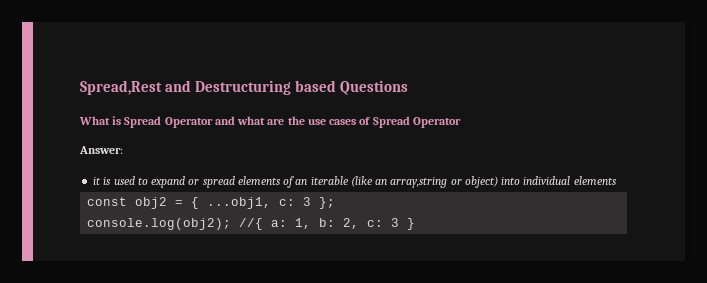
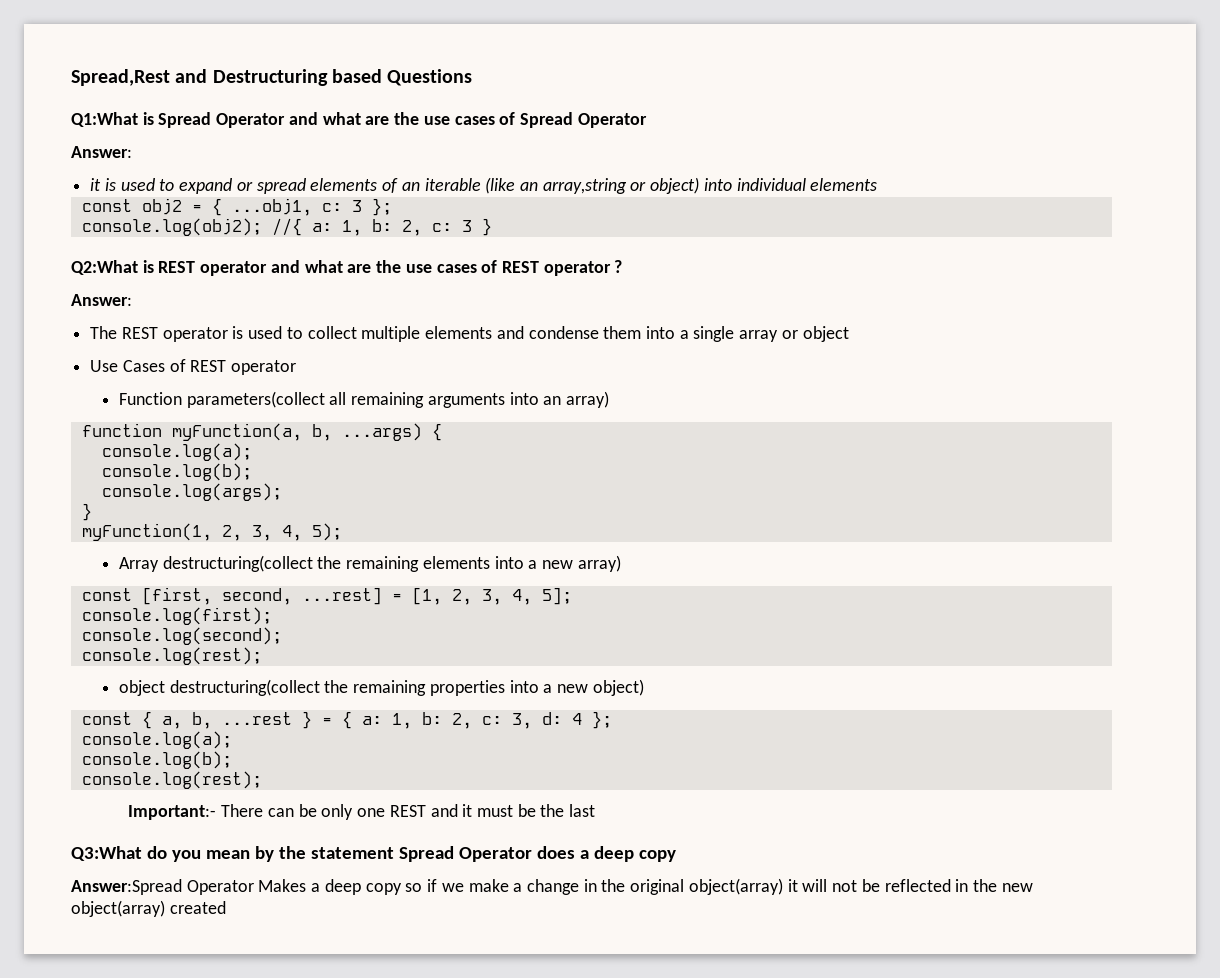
[79,116,110,125] What -> [71,112,138,127] Q1:What
(416, 224) none -> [71,260,623,276] [71,294,132,306] [90,326,849,342] [90,359,297,375] [118,391,610,408] [81,423,442,441] [101,443,252,461] [101,463,252,481] [101,483,282,501] [81,503,92,521] [81,523,342,541] [118,555,621,572] [81,587,572,605] [81,607,272,625] [81,627,282,645] [81,647,262,665] [118,679,644,696] [81,711,612,729] [81,731,232,749] [81,751,232,769] [81,771,262,789] [128,804,596,820] [71,846,676,862] [71,878,1033,895] [71,900,226,917] // Q2:What is REST operator and what are the use cases of REST operator ? // Answer: // The REST operator is used to collect multiple elements and condense them into a single array or object // Use Cases of REST operator // Function parameters(collect all remaining arguments into an array) // function myFunction(a, b, ...args) { // console.log(a); // console.log(b); // console.log(args); // } // myFunction(1, 2, 3, 4, 5); // Array destructuring(collect the remaining elements into a new array) // const [first, second, ...rest] = [1, 2, 3, 4, 5]; // console.log(first); // console.log(second); // console.log(rest); // object destructuring(collect the remaining properties into a new object) // const { a, b, ...rest } = { a: 1, b: 2, c: 3, d: 4 }; // console.log(a); // console.log(b); // console.log(rest); // Important:- There can be only one REST and it must be the last // Q3:What do you mean by the statement Spread Operator does a deep copy // Answer:Spread Operator Makes a deep copy so if we make a change in the original object(array) it will not be reflected in the new object(array) created

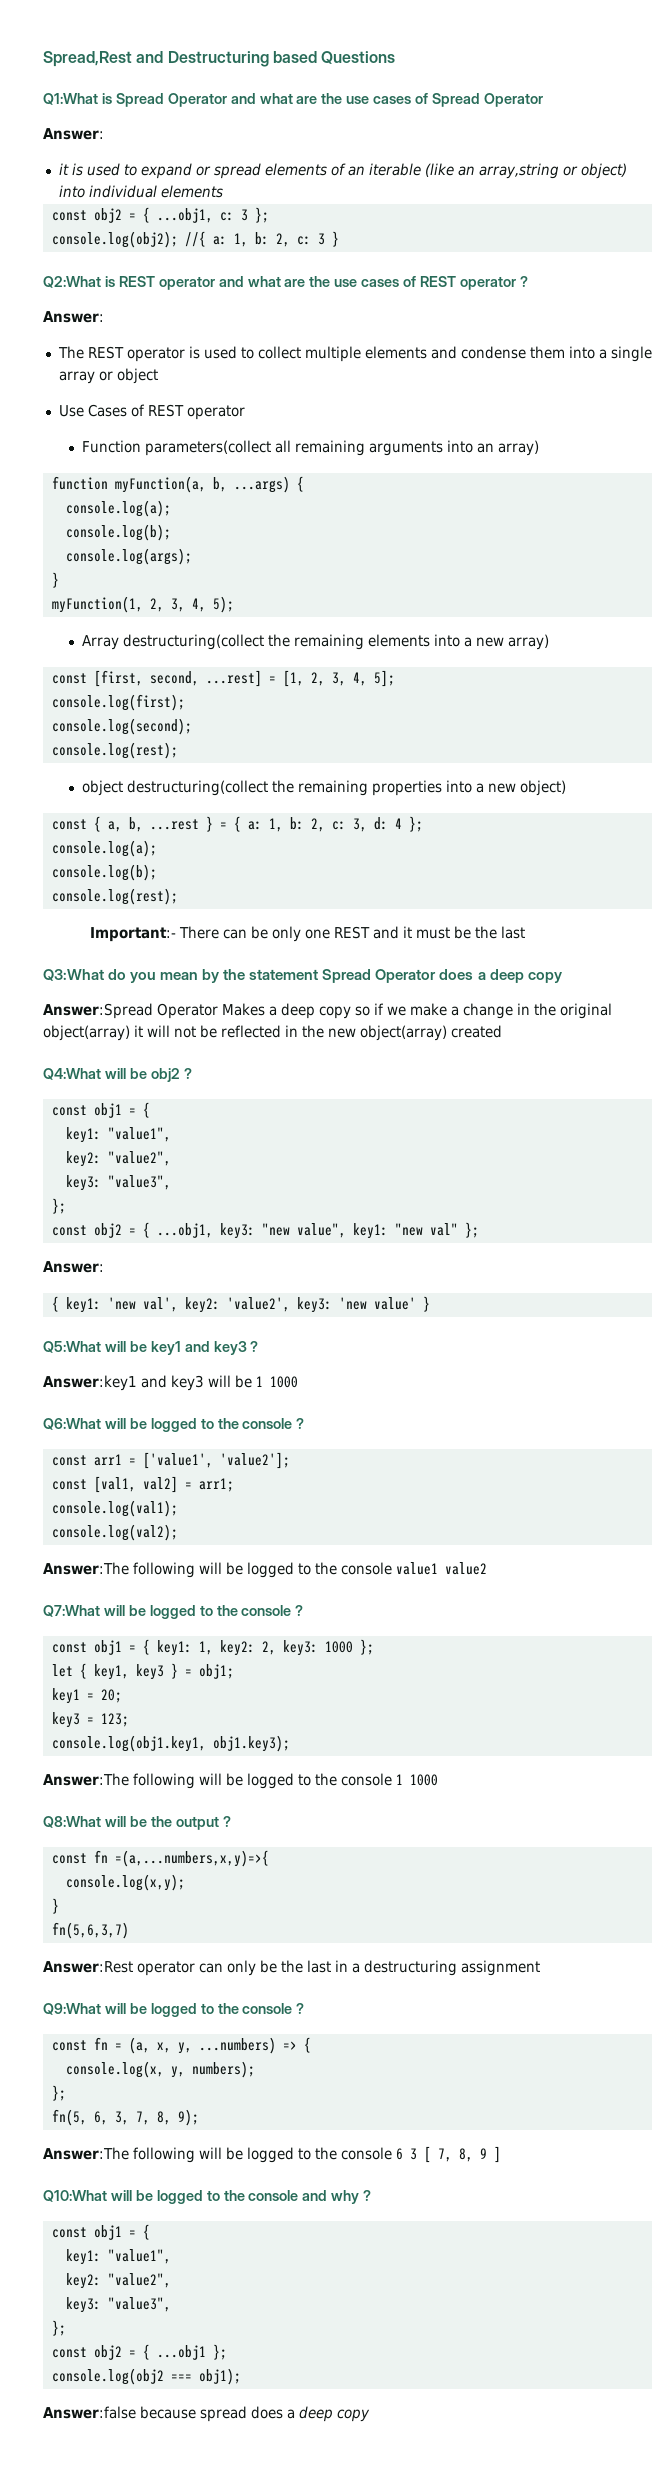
(226, 907) none -> [43,1068,192,1082] [51,1102,150,1118] [65,1127,171,1143] [65,1151,171,1167] [65,1175,171,1191] [51,1198,66,1214] [51,1222,479,1239] [43,1261,104,1273] [51,1296,430,1313] [43,1341,259,1355] [43,1375,298,1391] [43,1418,305,1432] [51,1452,290,1469] [51,1476,234,1493] [51,1500,178,1517] [51,1524,178,1541] [43,1562,487,1578] [43,1605,304,1619] [51,1639,374,1656] [51,1663,234,1680] [51,1688,122,1704] [51,1712,129,1728] [51,1735,290,1752] [43,1773,438,1789] [43,1816,231,1830] [51,1850,269,1867] [65,1874,185,1891] [51,1898,59,1914] [51,1922,129,1939] [43,1960,540,1976] [43,2003,305,2017] [51,2037,311,2054] [65,2061,255,2078] [51,2085,66,2101] [51,2109,199,2126] [43,2146,501,2163] [43,2190,372,2204] [51,2224,150,2240] [65,2249,171,2265] [65,2273,171,2289] [65,2297,171,2313] [51,2320,66,2336] [51,2344,227,2360] [51,2368,241,2385] [43,2406,370,2422] // Q4:What will be obj2 ? // const obj1 = { // key1: "value1", // key2: "value2", // key3: "value3", // }; // const obj2 = { ...obj1, key3: "new value", key1: "new val" }; // Answer: // { key1: 'new val', key2: 'value2', key3: 'new value' } // Q5:What will be key1 and key3 ? // Answer:key1 and key3 will be 1 1000 // Q6:What will be logged to the console ? // const arr1 = ['value1', 'value2']; // const [val1, val2] = arr1; // console.log(val1); // console.log(val2); // Answer:The following will be logged to the console value1 value2 // Q7:What will be logged to the console ? // const obj1 = { key1: 1, key2: 2, key3: 1000 }; // let { key1, key3 } = obj1; // key1 = 20; // key3 = 123; // console.log(obj1.key1, obj1.key3); // Answer:The following will be logged to the console 1 1000 // Q8:What will be the output ? // const fn =(a,...numbers,x,y)=>{ // console.log(x,y); // } // fn(5,6,3,7) // Answer:Rest operator can only be the last in a destructuring assignment // Q9:What will be logged to the console ? // const fn = (a, x, y, ...numbers) => { // console.log(x, y, numbers); // }; // fn(5, 6, 3, 7, 8, 9); // Answer:The following will be logged to the console 6 3 [ 7, 8, 9 ] // Q10:What will be logged to the console and why ? // const obj1 = { // key1: "value1", // key2: "value2", // key3: "value3", // }; // const obj2 = { ...obj1 }; // console.log(obj2 === obj1); // Answer:false because spread does a deep copy

